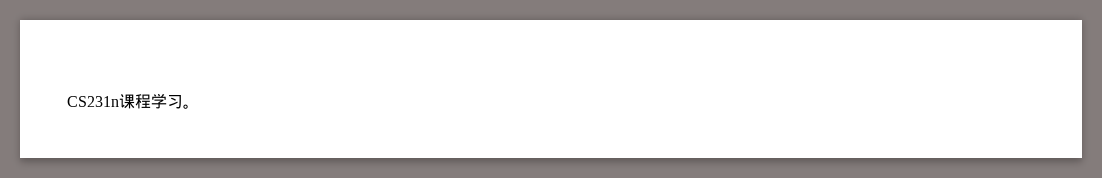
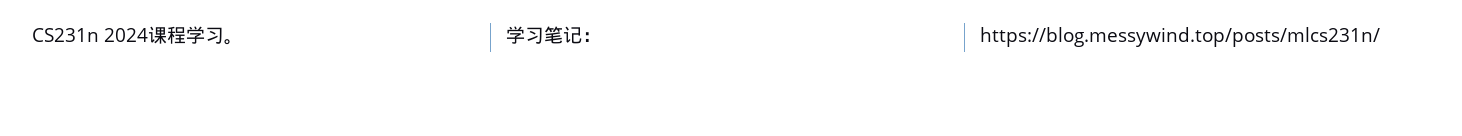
(119, 101) none -> [104,28,148,42] 2024
(199, 106) none -> [506,26,1380,47] // 学习笔记：https://blog.messywind.top/posts/mlcs231n/

